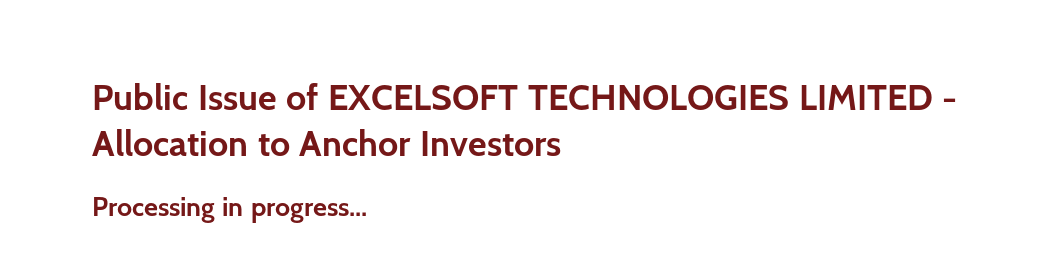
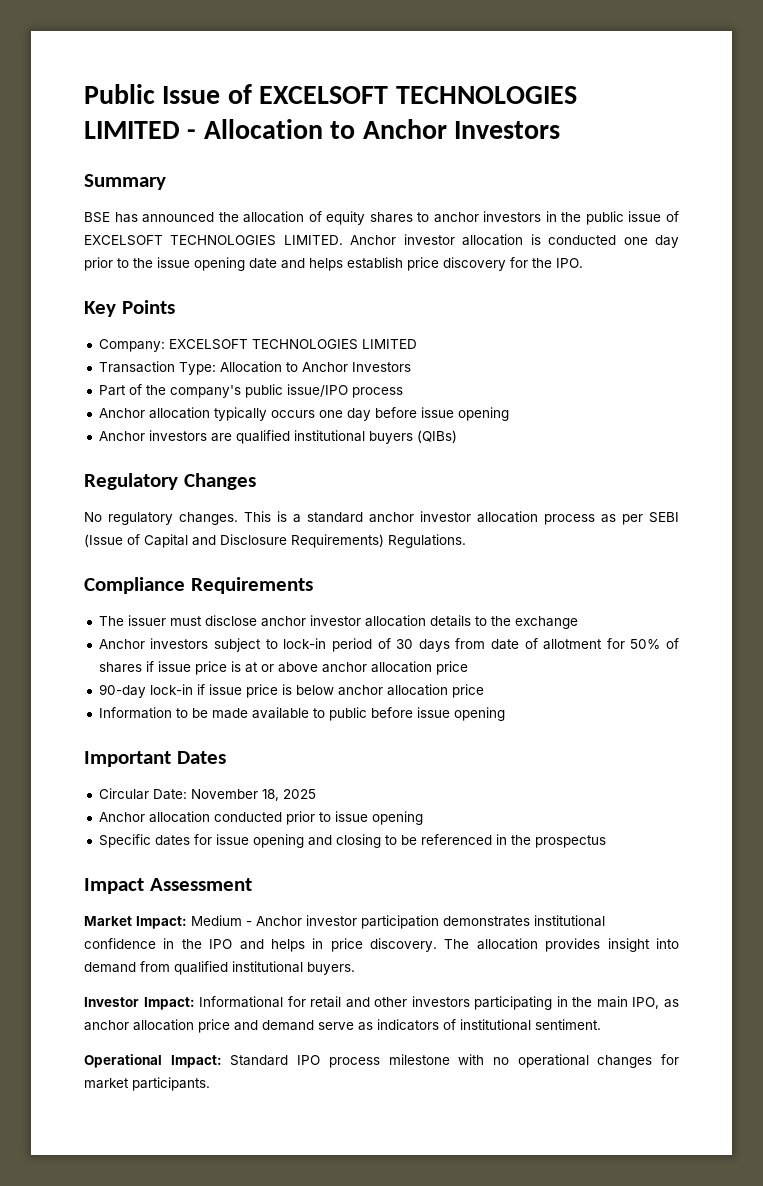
[92,197,367,223] Processing in progress... -> [84,174,166,190] [84,211,680,225] [84,234,680,248] [84,257,583,271] [84,300,175,317] [98,339,417,352] [98,361,411,375] [98,384,403,398] [98,407,509,421] [98,430,457,444] [84,473,256,490] [84,511,679,525] [84,534,466,548] [84,577,313,594] [98,615,578,629] [98,638,680,652] [98,661,468,675] [98,684,484,698] [98,707,505,721] [84,751,226,767] [98,788,316,801] [98,811,423,825] [98,834,606,848] [84,878,252,894] [84,915,605,929] [84,938,679,952] [84,961,355,975] [84,996,680,1010] [84,1019,601,1033] [84,1054,679,1068] [84,1077,210,1091] Summary // BSE has announced the allocation of equity shares to anchor investors in the public issue of EXCELSOFT TECHNOLOGIES LIMITED. Anchor investor allocation is conducted one day prior to the issue opening date and helps establish price discovery for the IPO. // Key Points // Company: EXCELSOFT TECHNOLOGIES LIMITED // Transaction Type: Allocation to Anchor Investors // Part of the company's public issue/IPO process // Anchor allocation typically occurs one day before issue opening // Anchor investors are qualified institutional buyers (QIBs) // Regulatory Changes // No regulatory changes. This is a standard anchor investor allocation process as per SEBI (Issue of Capital and Disclosure Requirements) Regulations. // Compliance Requirements // The issuer must disclose anchor investor allocation details to the exchange // Anchor investors subject to lock-in period of 30 days from date of allotment for 50% of shares if issue price is at or above anchor allocation price // 90-day lock-in if issue price is below anchor allocation price // Information to be made available to public before issue opening // Important Dates // Circular Date: November 18, 2025 // Anchor allocation conducted prior to issue opening // Specific dates for issue opening and closing to be referenced in the prospectus // Impact Assessment // Market Impact: Medium - Anchor investor participation demonstrates institutional confidence in the IPO and helps in price discovery. The allocation provides insight into demand from qualified institutional buyers. // Investor Impact: Informational for retail and other investors participating in the main IPO, as anchor allocation price and demand serve as indicators of institutional sentiment. // Operational Impact: Standard IPO process milestone with no operational changes for market participants.

